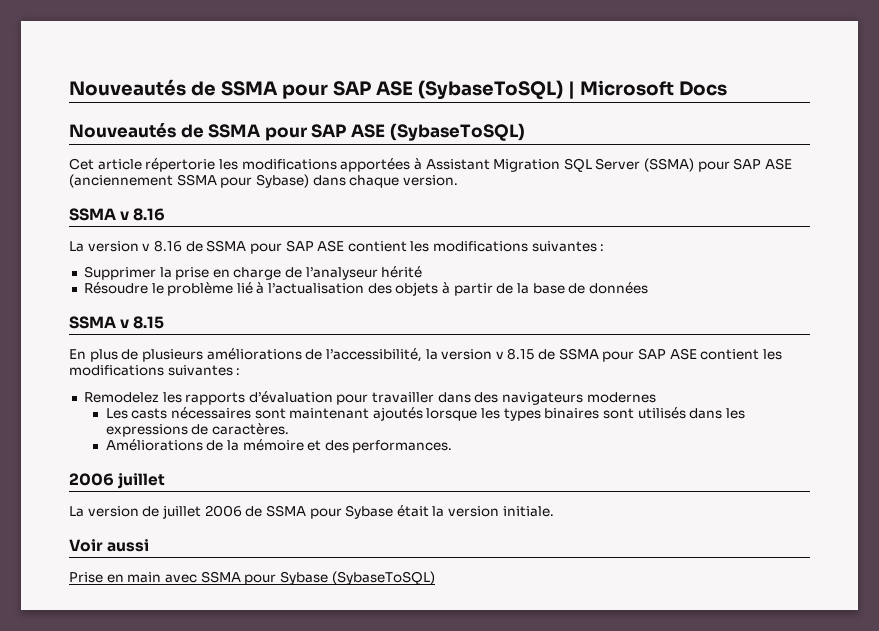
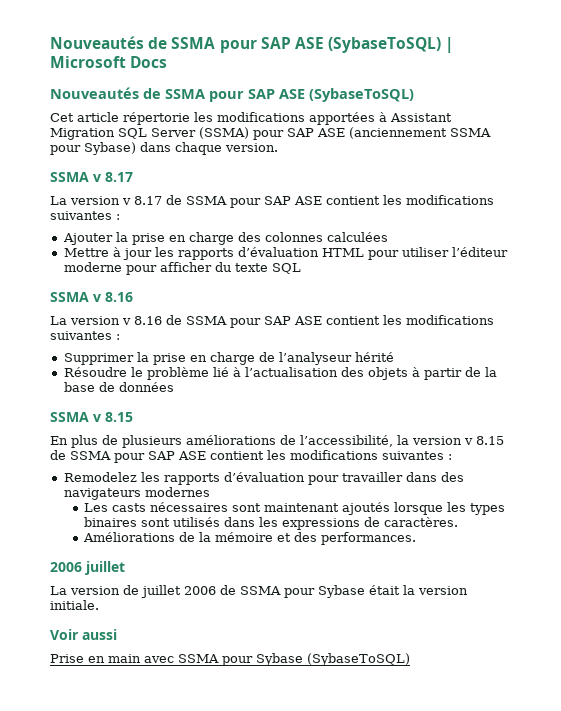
(458, 180) none -> [50,172,133,182] [50,195,494,208] [50,211,120,220] [62,232,388,245] [63,247,508,260] [63,262,301,275] // SSMA v 8.17 // La version v 8.17 de SSMA pour SAP ASE contient les modifications suivantes : // Ajouter la prise en charge des colonnes calculées // Mettre à jour les rapports d’évaluation HTML pour utiliser l’éditeur moderne pour afficher du texte SQL

